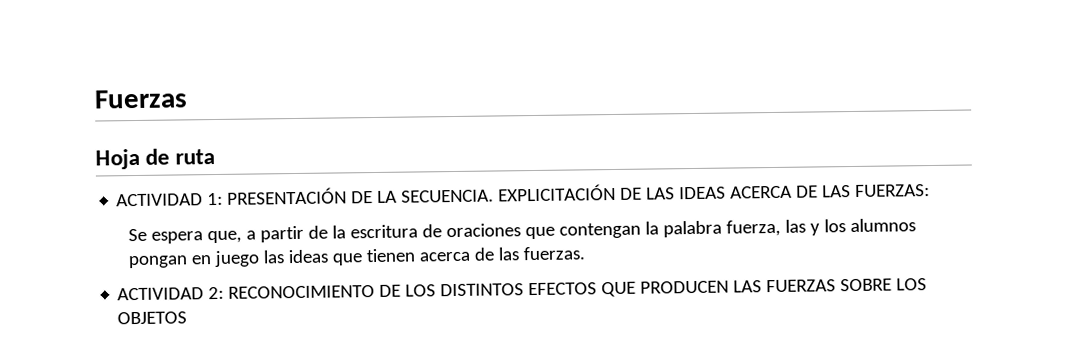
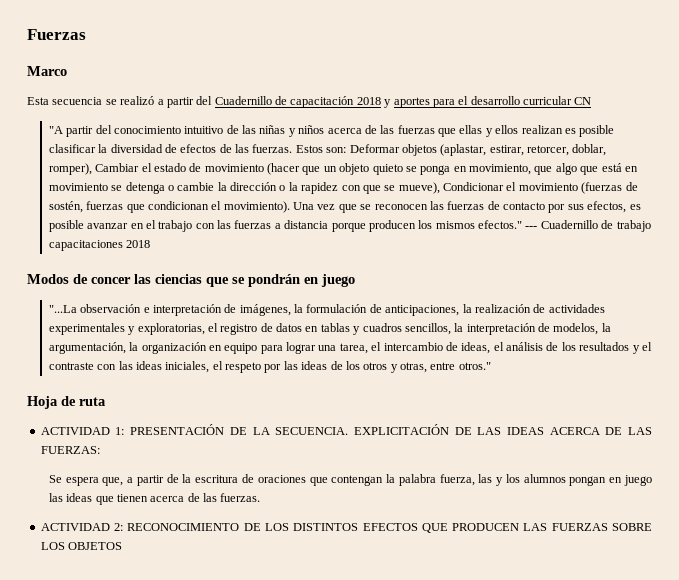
(188, 99) none -> [27,66,67,76] [27,96,592,108] [48,125,615,137] [48,144,607,156] [48,163,638,175] [48,182,638,194] [48,201,641,213] [48,220,651,232] [48,240,151,251] [27,274,355,287] [48,304,605,316] [48,323,611,335] [48,342,652,354] [48,361,491,373] // Marco // Esta secuencia se realizó a partir del Cuadernillo de capacitación 2018 y aportes para el desarrollo curricular CN // "A partir del conocimiento intuitivo de las niñas y niños acerca de las fuerzas que ellas y ellos realizan es posible clasificar la diversidad de efectos de las fuerzas. Estos son: Deformar objetos (aplastar, estirar, retorcer, doblar, romper), Cambiar el estado de movimiento (hacer que un objeto quieto se ponga en movimiento, que algo que está en movimiento se detenga o cambie la dirección o la rapidez con que se mueve), Condicionar el movimiento (fuerzas de sostén, fuerzas que condicionan el movimiento). Una vez que se reconocen las fuerzas de contacto por sus efectos, es posible avanzar en el trabajo con las fuerzas a distancia porque producen los mismos efectos." --- Cuadernillo de trabajo capacitaciones 2018 // Modos de concer las ciencias que se pondrán en juego // "...La observación e interpretación de imágenes, la formulación de anticipaciones, la realización de actividades experimentales y exploratorias, el registro de datos en tablas y cuadros sencillos, la interpretación de modelos, la argumentación, la organización en equipo para lograr una tarea, el intercambio de ideas, el análisis de los resultados y el contraste con las ideas iniciales, el respeto por las ideas de los otros y otras, entre otros."

